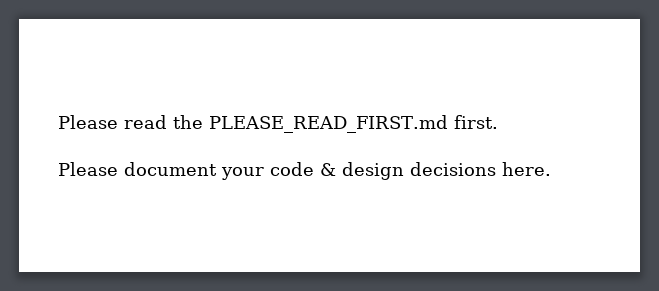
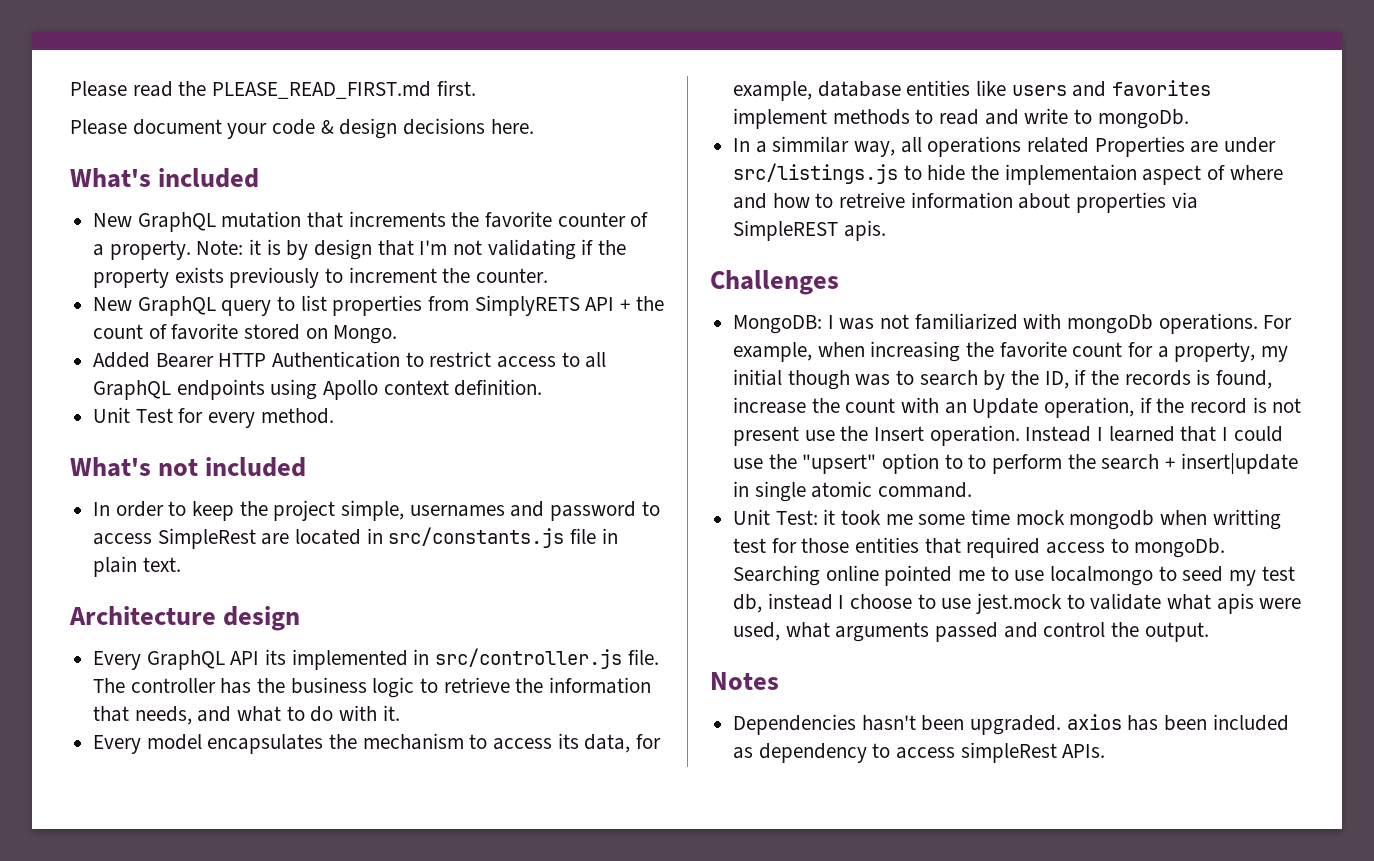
(551, 169) none -> [70,168,260,188] [93,211,649,232] [93,239,627,260] [93,267,549,288] [93,295,664,316] [93,323,398,344] [93,351,607,368] [93,379,543,400] [93,407,334,428] [70,457,307,477] [93,500,660,521] [93,527,618,549] [93,556,181,577] [69,606,301,631] [93,648,659,670] [93,677,652,698] [93,705,400,725] [93,733,662,754] [733,80,1212,101] [733,108,1189,129] [733,136,1277,157] [733,163,1283,185] [733,192,1198,213] [733,220,886,241] [710,270,839,295] [733,313,1293,334] [733,341,1289,362] [733,369,1273,390] [733,397,1302,418] [733,425,1283,446] [733,453,1298,474] [733,481,973,502] [733,509,1281,530] [733,537,1226,558] [733,565,1295,586] [733,593,1302,614] [733,622,1209,642] [710,672,779,690] [733,714,1289,735] [733,742,1106,763] // What's included // New GraphQL mutation that increments the favorite counter of a property. Note: it is by design that I'm not validating if the property exists previously to increment the counter. // New GraphQL query to list properties from SimplyRETS API + the count of favorite stored on Mongo. // Added Bearer HTTP Authentication to restrict access to all GraphQL endpoints using Apollo context definition. // Unit Test for every method. // What's not included // In order to keep the project simple, usernames and password to access SimpleRest are located in src/constants.js file in plain text. // Architecture design // Every GraphQL API its implemented in src/controller.js file. The controller has the business logic to retrieve the information that needs, and what to do with it. // Every model encapsulates the mechanism to access its data, for example, database entities like users and favorites implement methods to read and write to mongoDb. // In a simmilar way, all operations related Properties are under src/listings.js to hide the implementaion aspect of where and how to retreive information about properties via SimpleREST apis. // Challenges // MongoDB: I was not familiarized with mongoDb operations. For example, when increasing the favorite count for a property, my initial though was to search by the ID, if the records is found, increase the count with an Update operation, if the record is not present use the Insert operation. Instead I learned that I could use the "upsert" option to to perform the search + insert|update in single atomic command. // Unit Test: it took me some time mock mongodb when writting test for those entities that required access to mongoDb. Searching online pointed me to use localmongo to seed my test db, instead I choose to use jest.mock to validate what apis were used, what arguments passed and control the output. // Notes // Dependencies hasn't been upgraded. axios has been included as dependency to access simpleRest APIs.

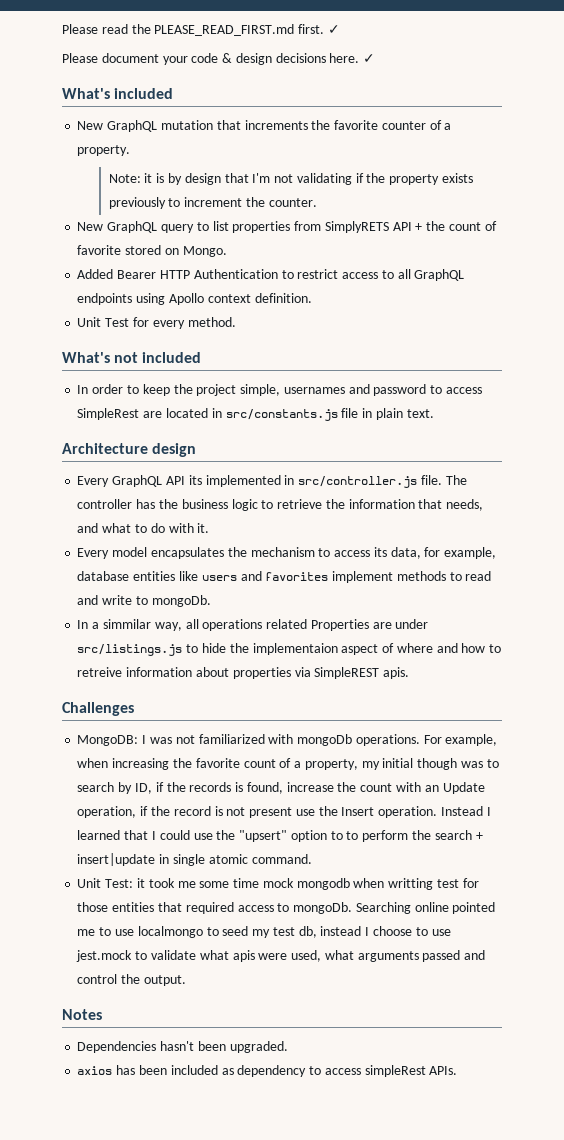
(476, 88) none -> [327,25,340,34] ✓
(534, 126) none -> [363,54,376,63] ✓
(191, 250) none -> (131, 150) //
[1128,342,1154,357] for -> [279,758,292,768] of
[1011,370,1040,385] the -> (133, 788) none
(1062, 725) none -> (288, 1047) //

